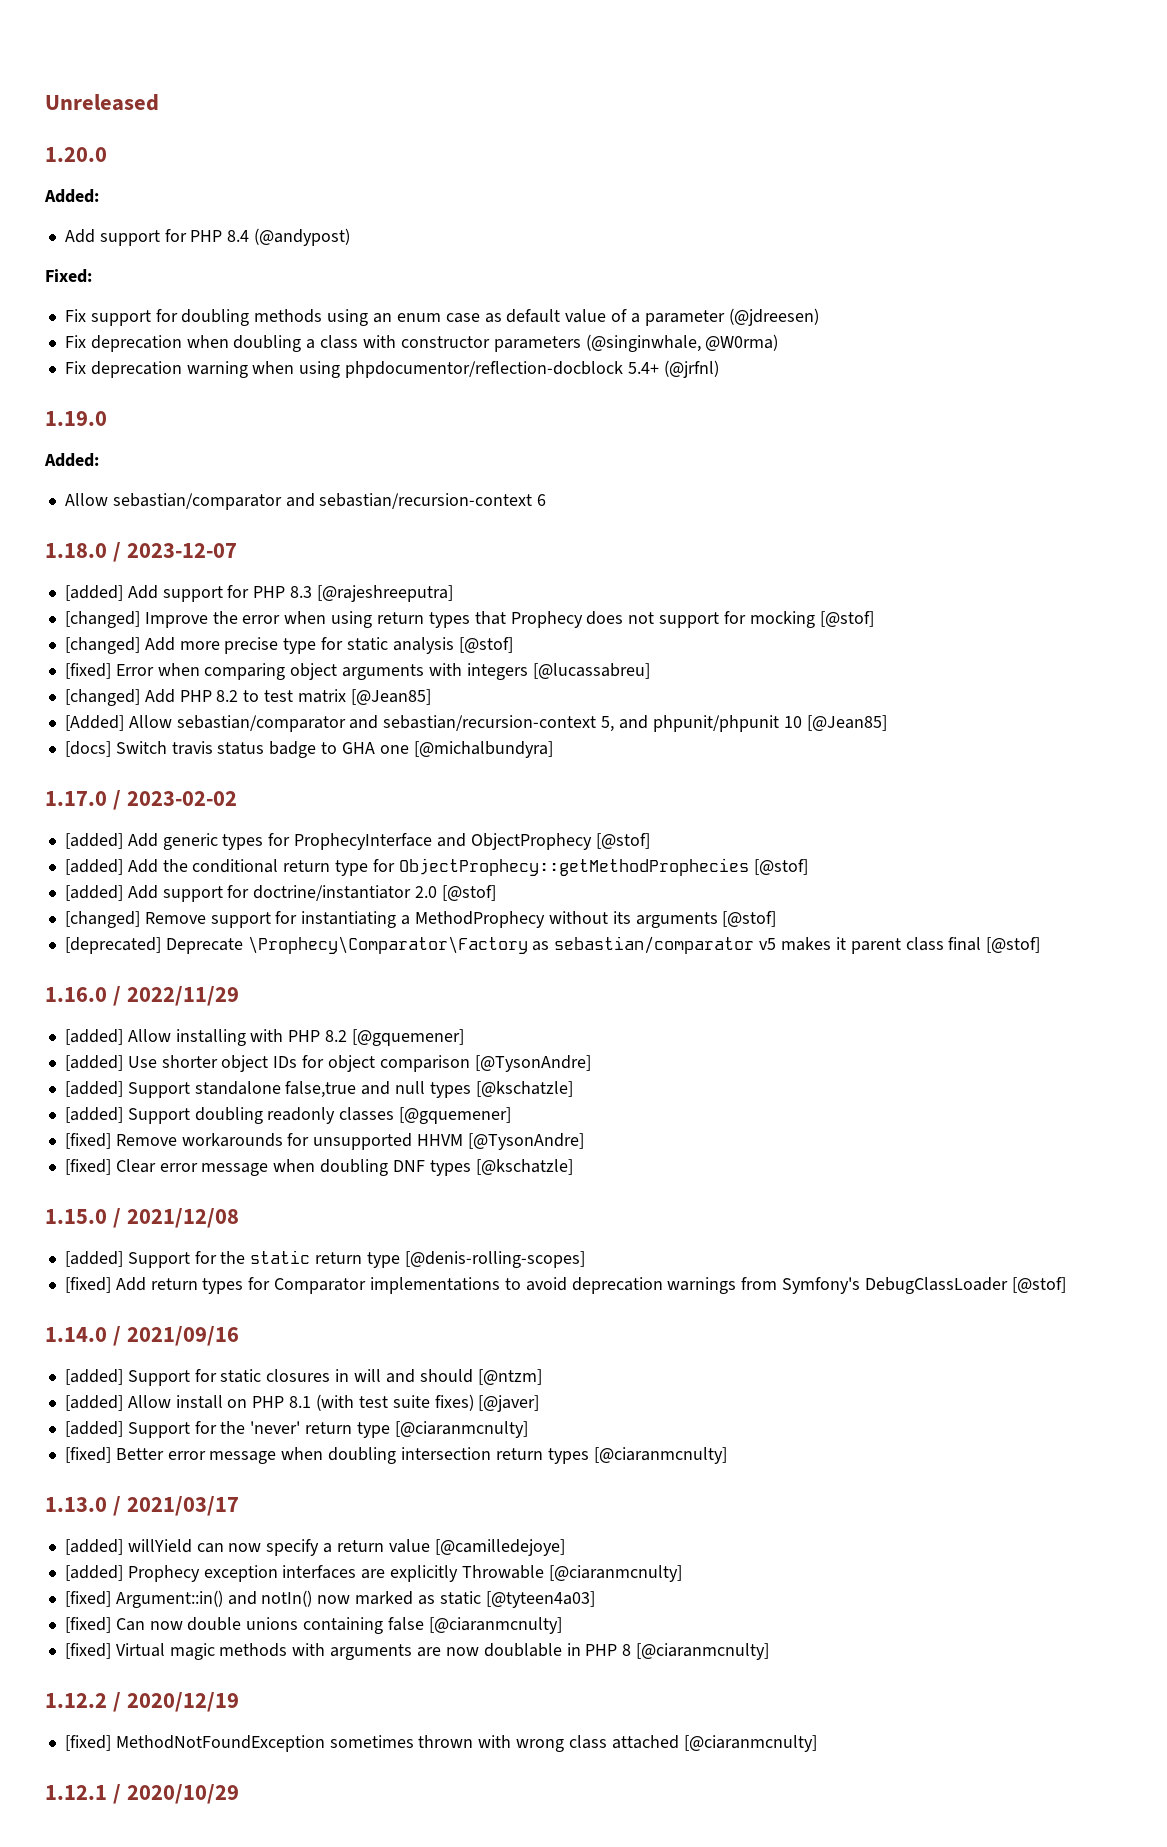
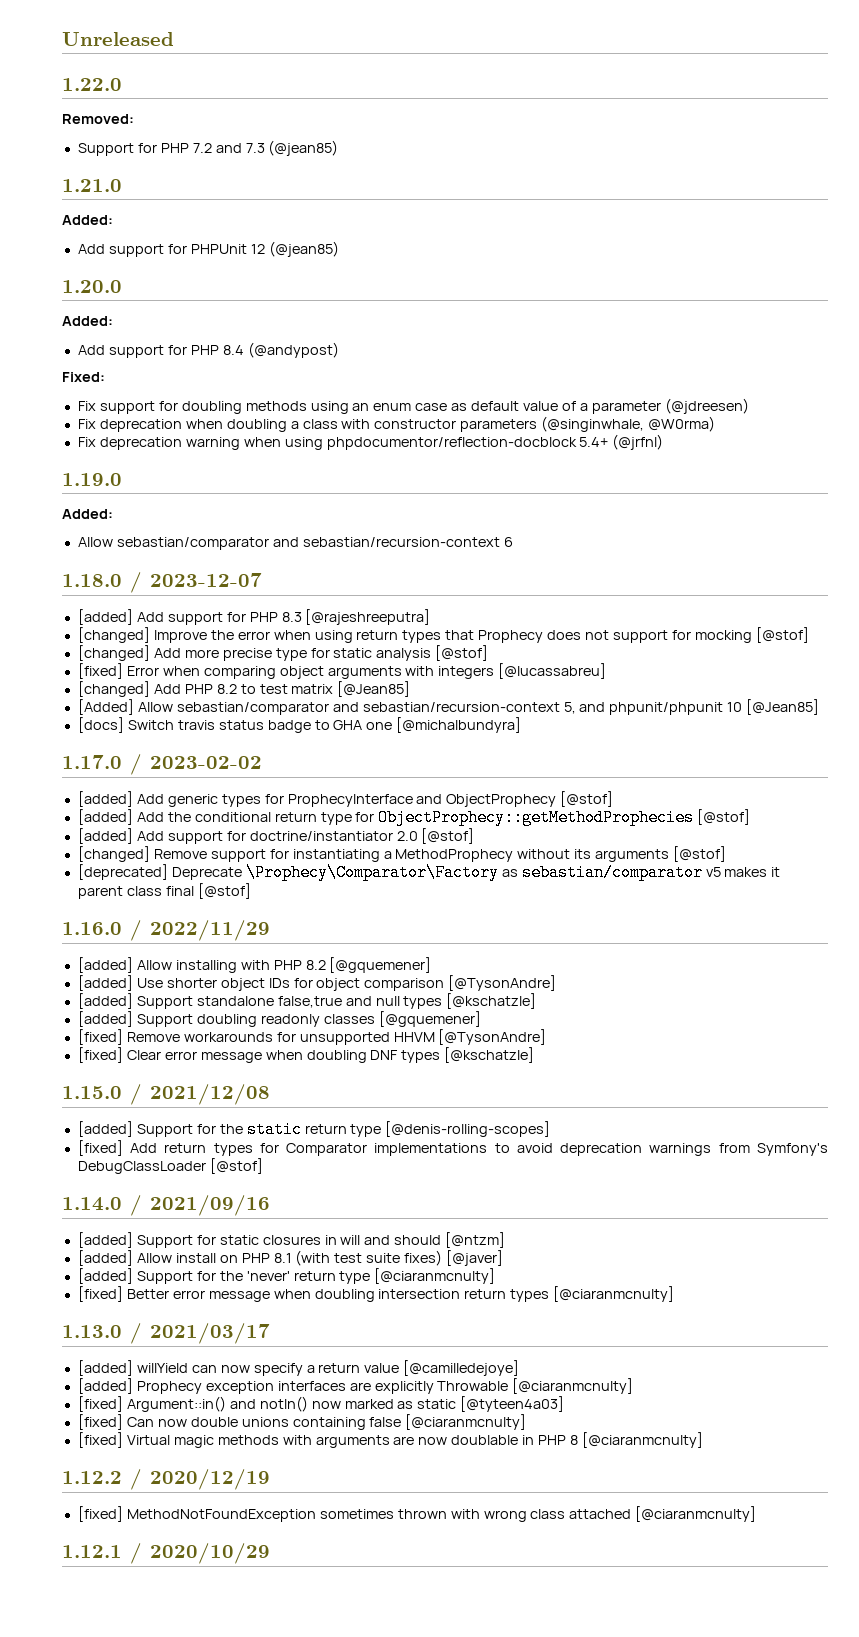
(159, 102) none -> [62,78,122,91] [62,114,134,124] [77,140,339,156] [62,179,122,192] [62,215,113,225] [77,241,339,257] // 1.22.0 // Removed: // Support for PHP 7.2 and 7.3 (@jean85) // 1.21.0 // Added: // Add support for PHPUnit 12 (@jean85)

